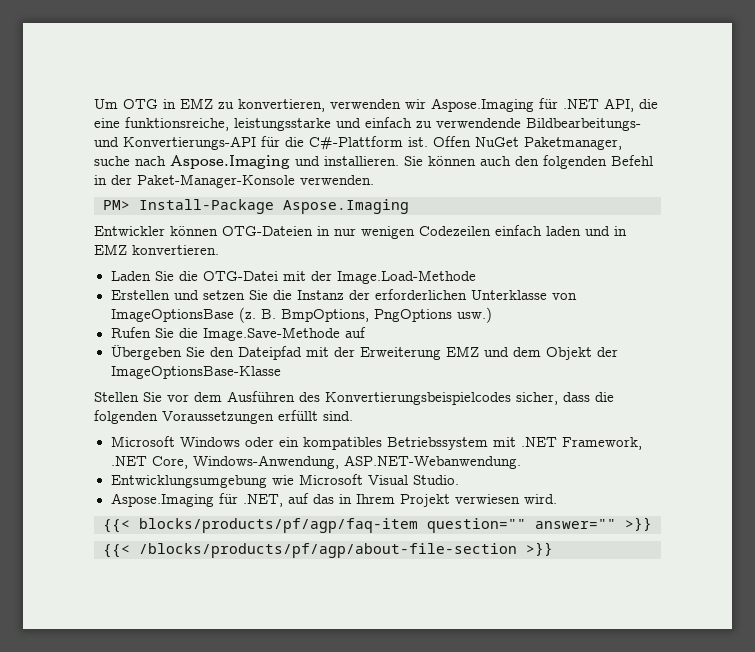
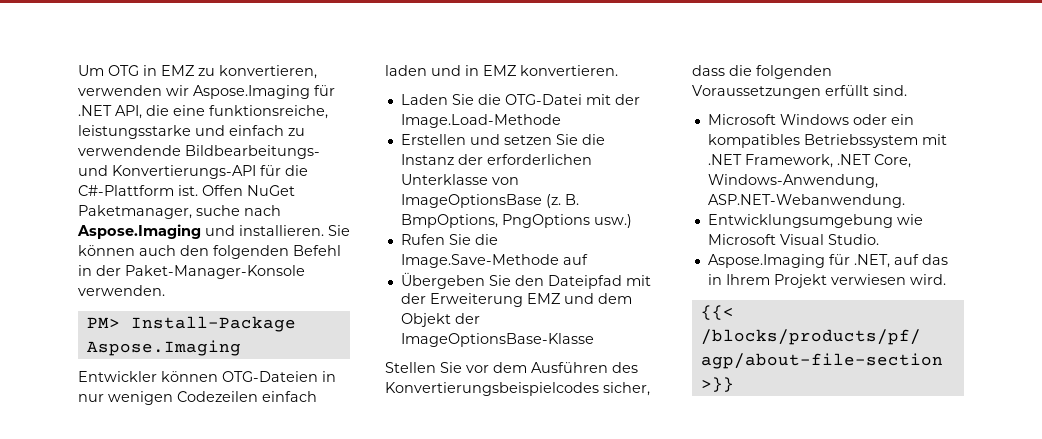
[103,517,652,533] // {{< blocks/products/pf/agp/faq-item question="" answer="" >}} -> (946, 279) none

